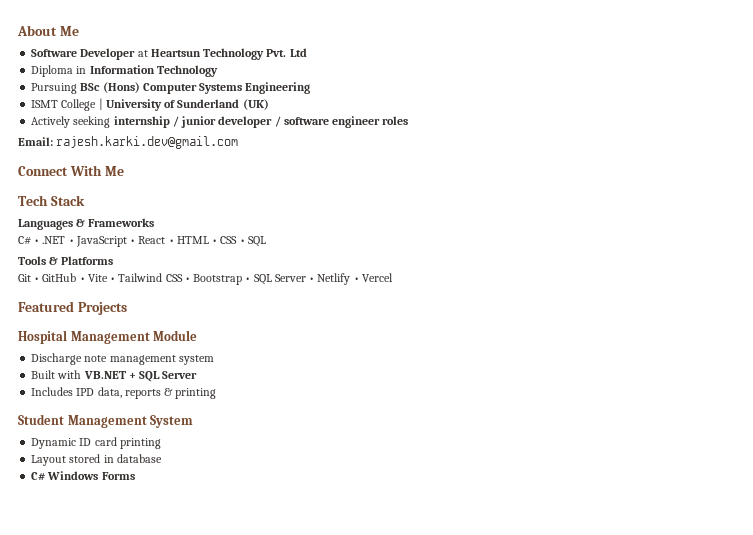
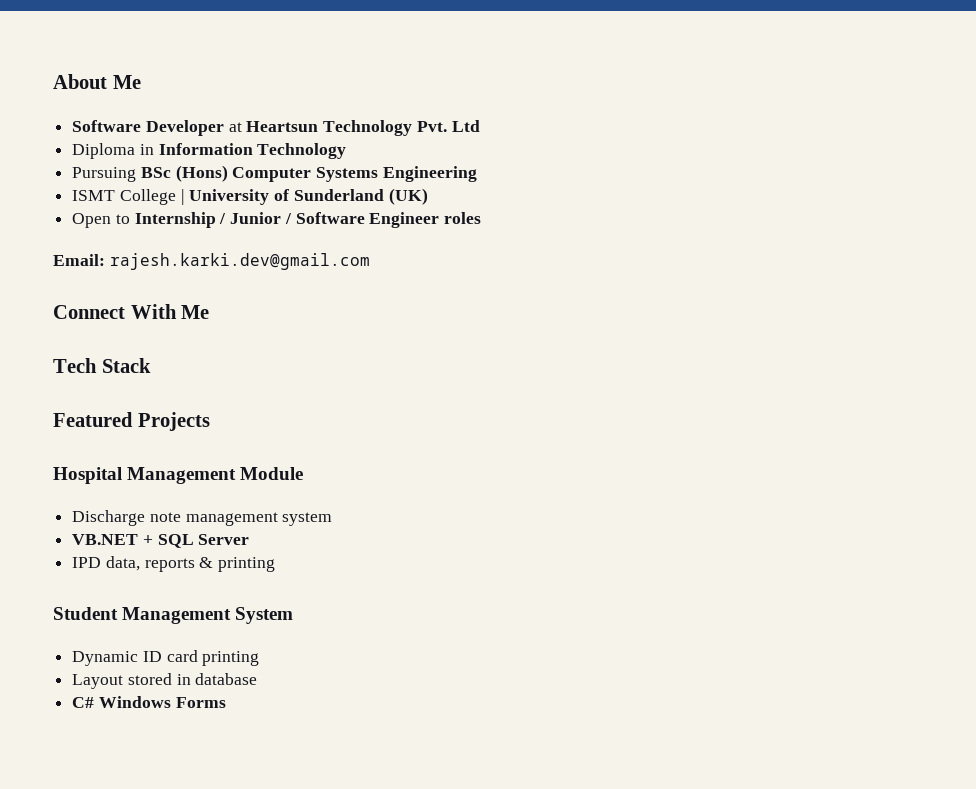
[31,116,381,128] Actively seeking internship / junior developer / software engineer -> [72,212,440,228] Open to Internship / Junior / Software Engineer
[18,218,155,230] [18,236,266,247] [18,256,114,265] [18,273,393,285] // Languages & Frameworks // C# • .NET • JavaScript • React • HTML • CSS • SQL // Tools & Platforms // Git • GitHub • Vite • Tailwind CSS • Bootstrap • SQL Server • Netlify • Vercel -> (151, 365) none
[31,370,82,379] Built with -> (333, 519) none
[31,387,74,396] Includes -> (250, 539) none

